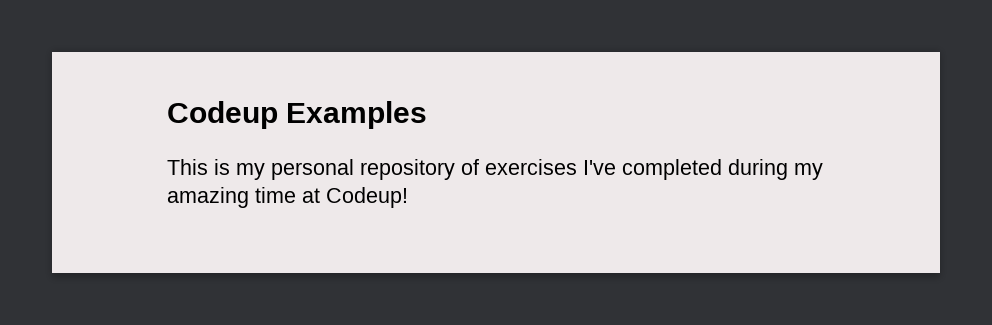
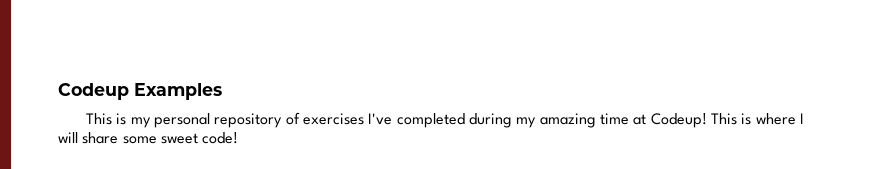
(408, 197) none -> [710,113,804,125] [58,132,239,144] This is where I will share some sweet code!

